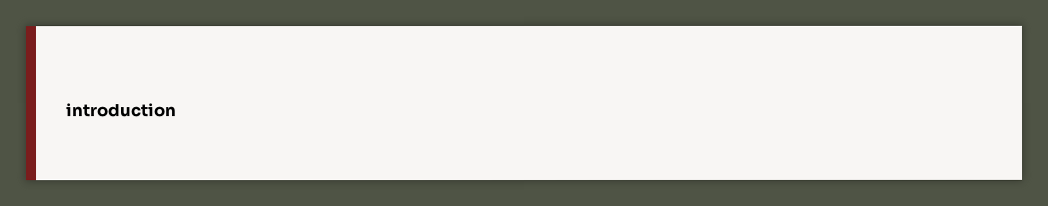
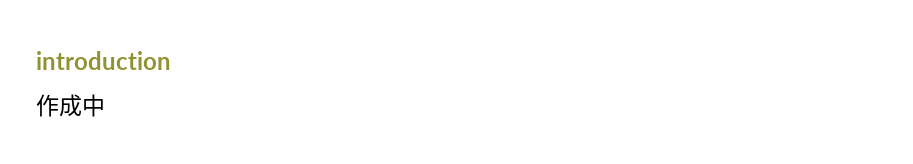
(177, 110) none -> [36,94,105,117] // 作成中

